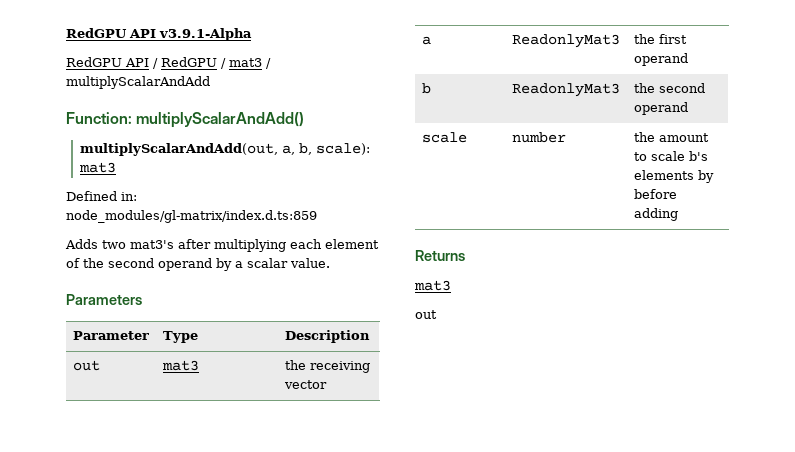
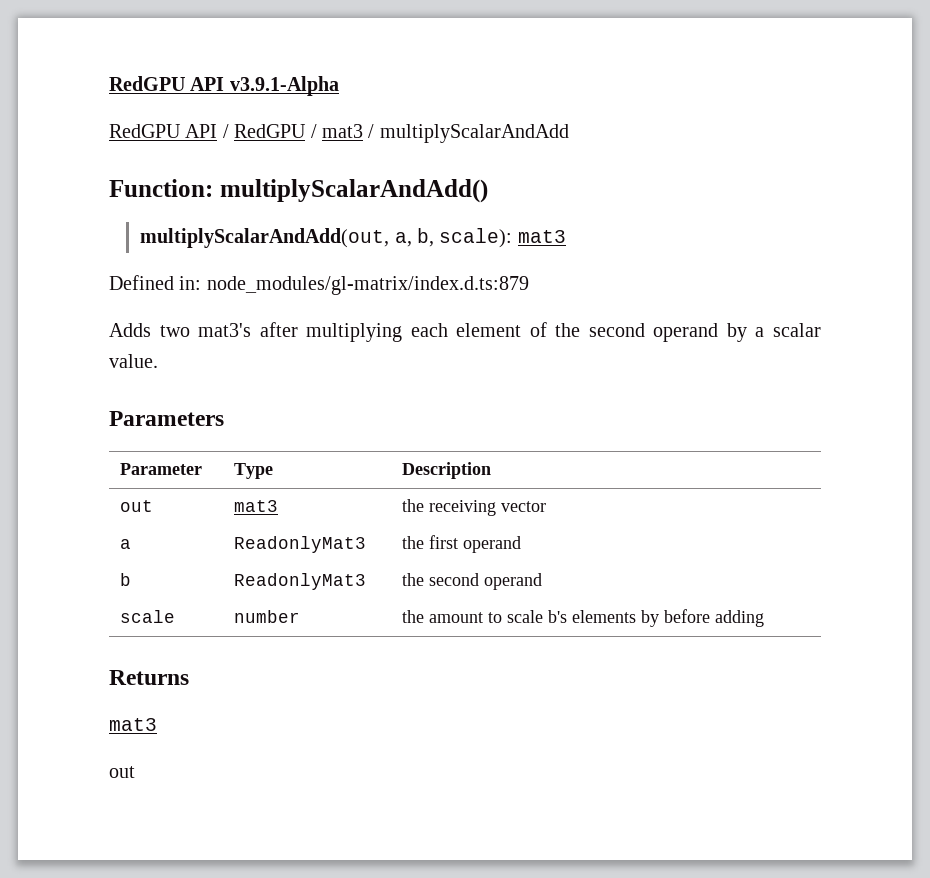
[66,210,317,223] node_modules/gl-matrix/index.d.ts:859 -> [206,276,529,295] node_modules/gl-matrix/index.d.ts:879

